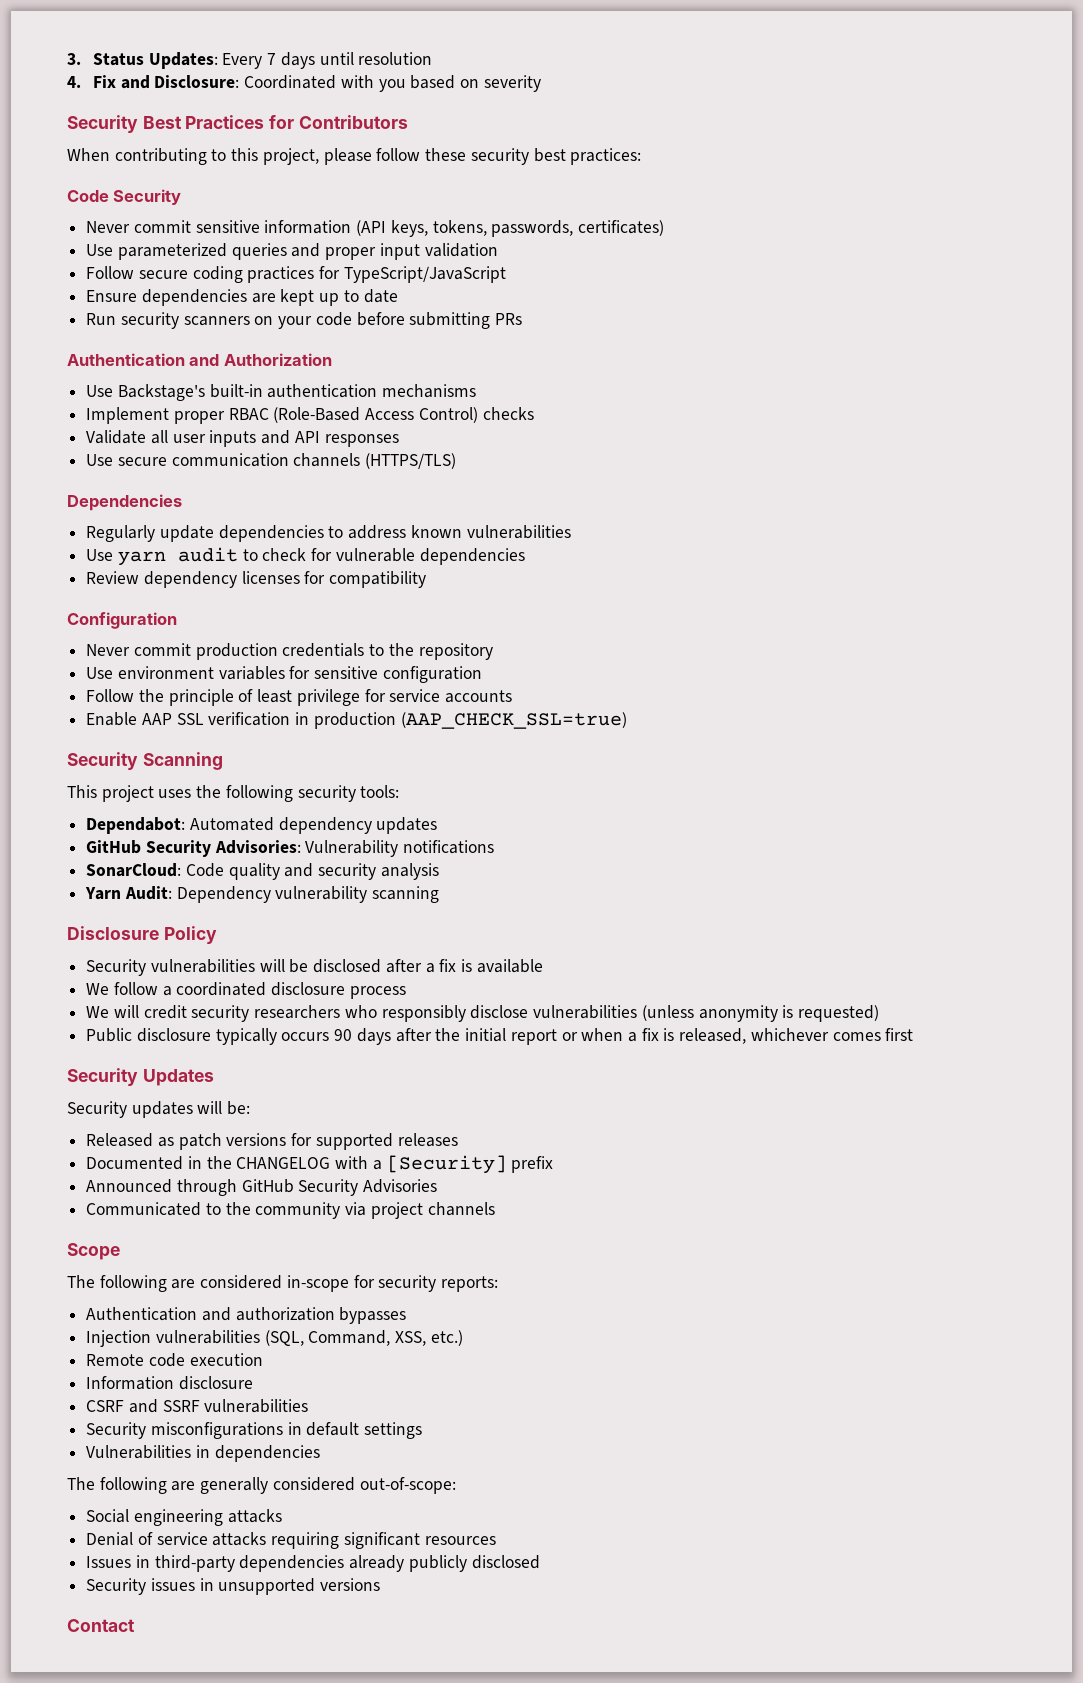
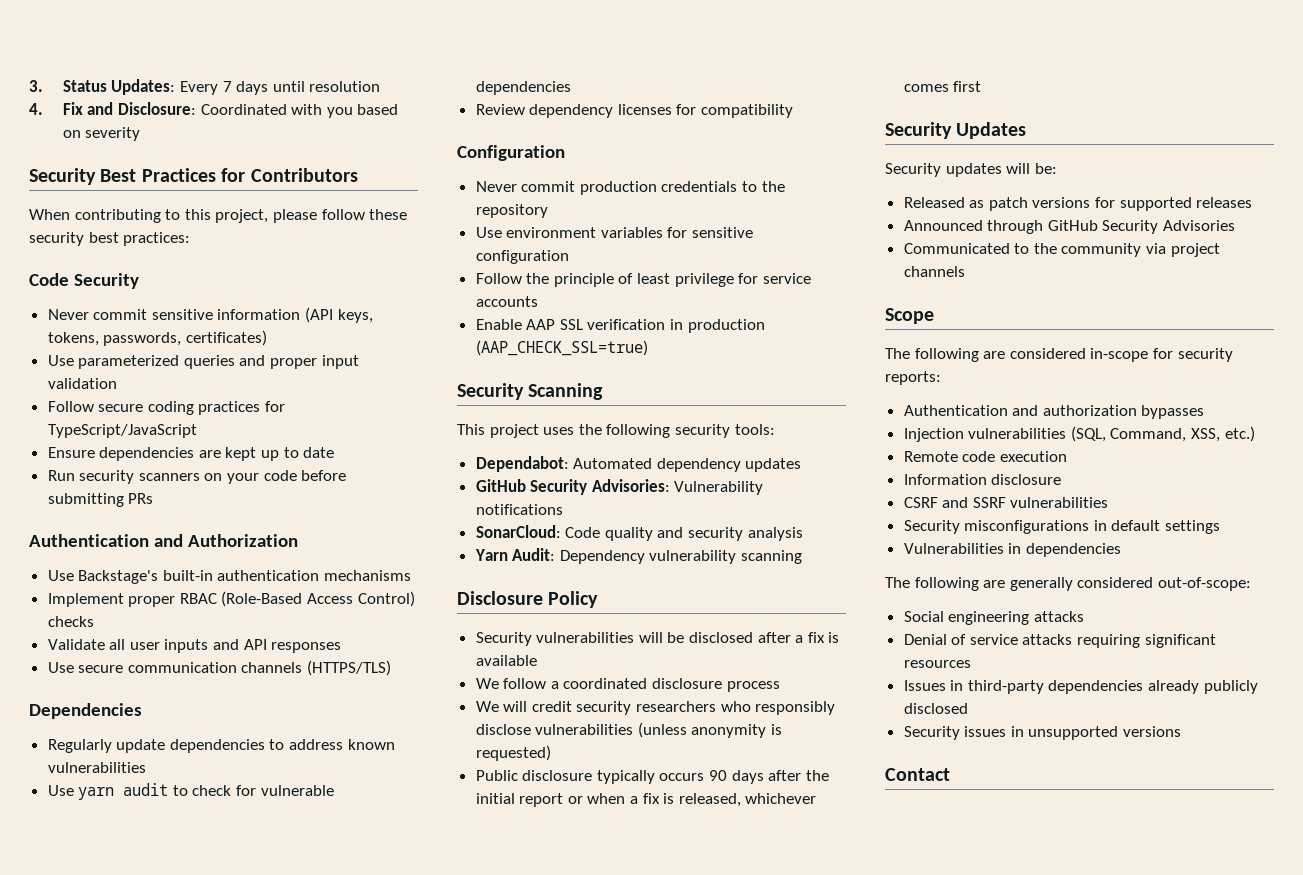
[86,1155,554,1174] // Documented in the CHANGELOG with a [Security] prefix -> (1253, 202) none

